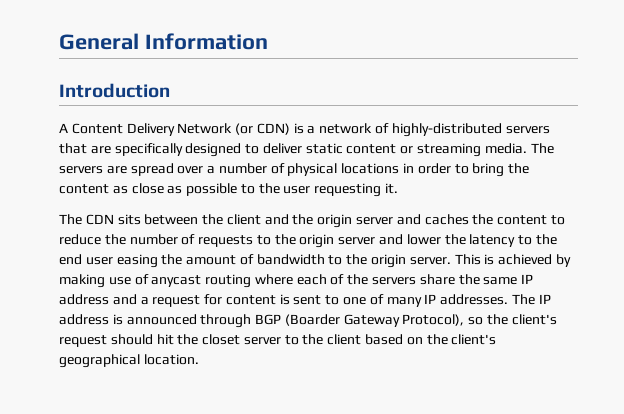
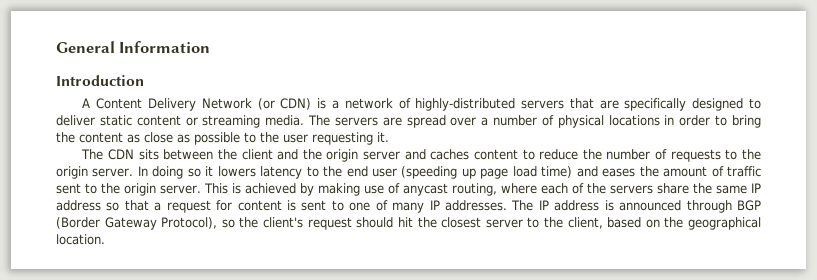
[472,214,494,225] the -> (470, 154) none
[338,234,466,245] server and lower the -> [92,166,256,179] server. In doing so it lowers
[116,254,158,268] easing -> [401,166,636,179] (speeding up page load time) and eases
[256,254,325,265] bandwidth -> [726,166,761,177] [56,183,81,194] traffic sent
[205,274,252,288] routing -> [451,183,497,196] routing,
[112,294,137,305] and -> [106,200,149,211] so that
[284,314,340,326] (Boarder -> [56,217,100,229] (Border
[202,334,241,345] closet -> [441,217,482,228] closest
[327,334,362,345] client -> [567,217,603,229] client,
[451,334,497,345] client's -> (684, 222) none

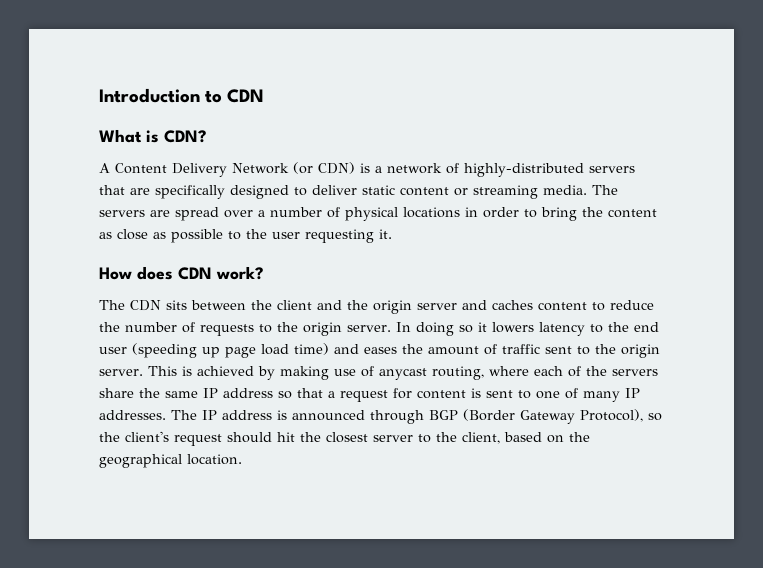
[56,41,211,53] [56,75,144,86] General Information // Introduction -> [99,88,265,103] [99,129,206,143] Introduction to CDN // What is CDN?
(389, 137) none -> [99,266,263,280] // How does CDN work?

